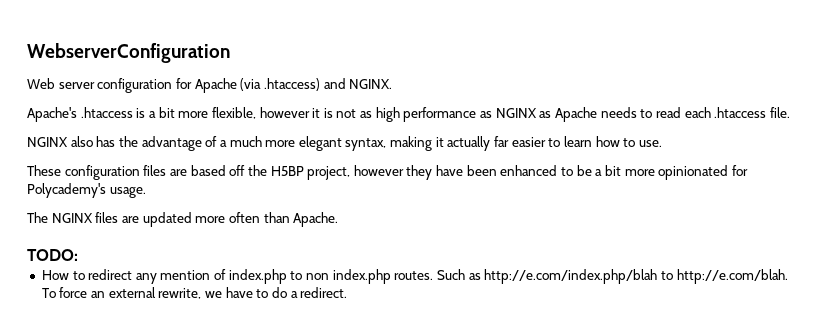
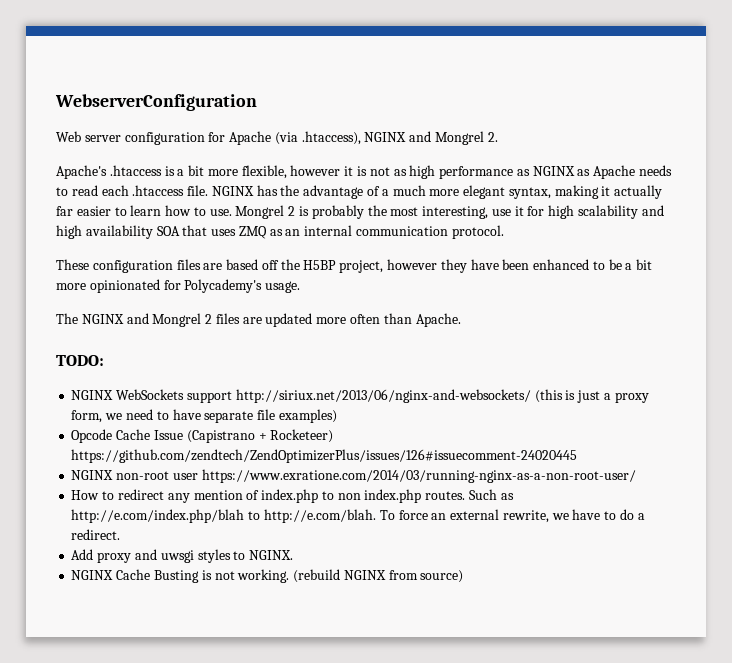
[263,78,393,91] .htaccess) and NGINX. -> [301,131,498,145] .htaccess), NGINX and Mongrel 2.
[27,136,93,147] // NGINX also -> [211,186,254,196] NGINX
(662, 143) none -> [235,205,664,219] [56,225,504,239] Mongrel 2 is probably the most interesting, use it for high scalability and high availability SOA that uses ZMQ as an internal communication protocol.
(93, 218) none -> [126,313,213,327] and Mongrel 2
(78, 255) none -> [71,389,649,403] [71,409,337,423] [71,429,334,443] [71,449,578,463] [71,469,636,483] // NGINX WebSockets support http://siriux.net/2013/06/nginx-and-websockets/ (this is just a proxy form, we need to have separate file examples) // Opcode Cache Issue (Capistrano + Rocketeer) https://github.com/zendtech/ZendOptimizerPlus/issues/126#issuecomment-24020445 // NGINX non-root user https://www.exratione.com/2014/03/running-nginx-as-a-non-root-user/
(348, 292) none -> [71,549,294,563] [71,569,464,583] // Add proxy and uwsgi styles to NGINX. // NGINX Cache Busting is not working. (rebuild NGINX from source)

